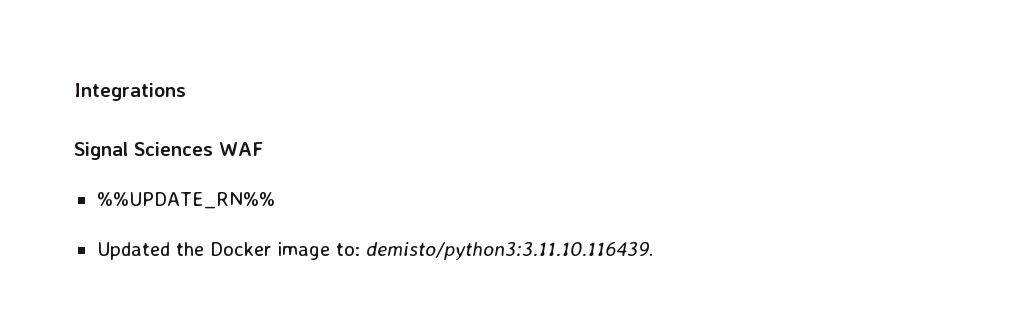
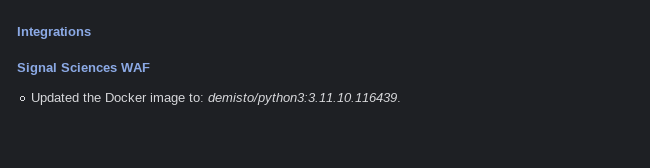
[96,192,275,209] // %%UPDATE_RN%% -> (150, 67) none

